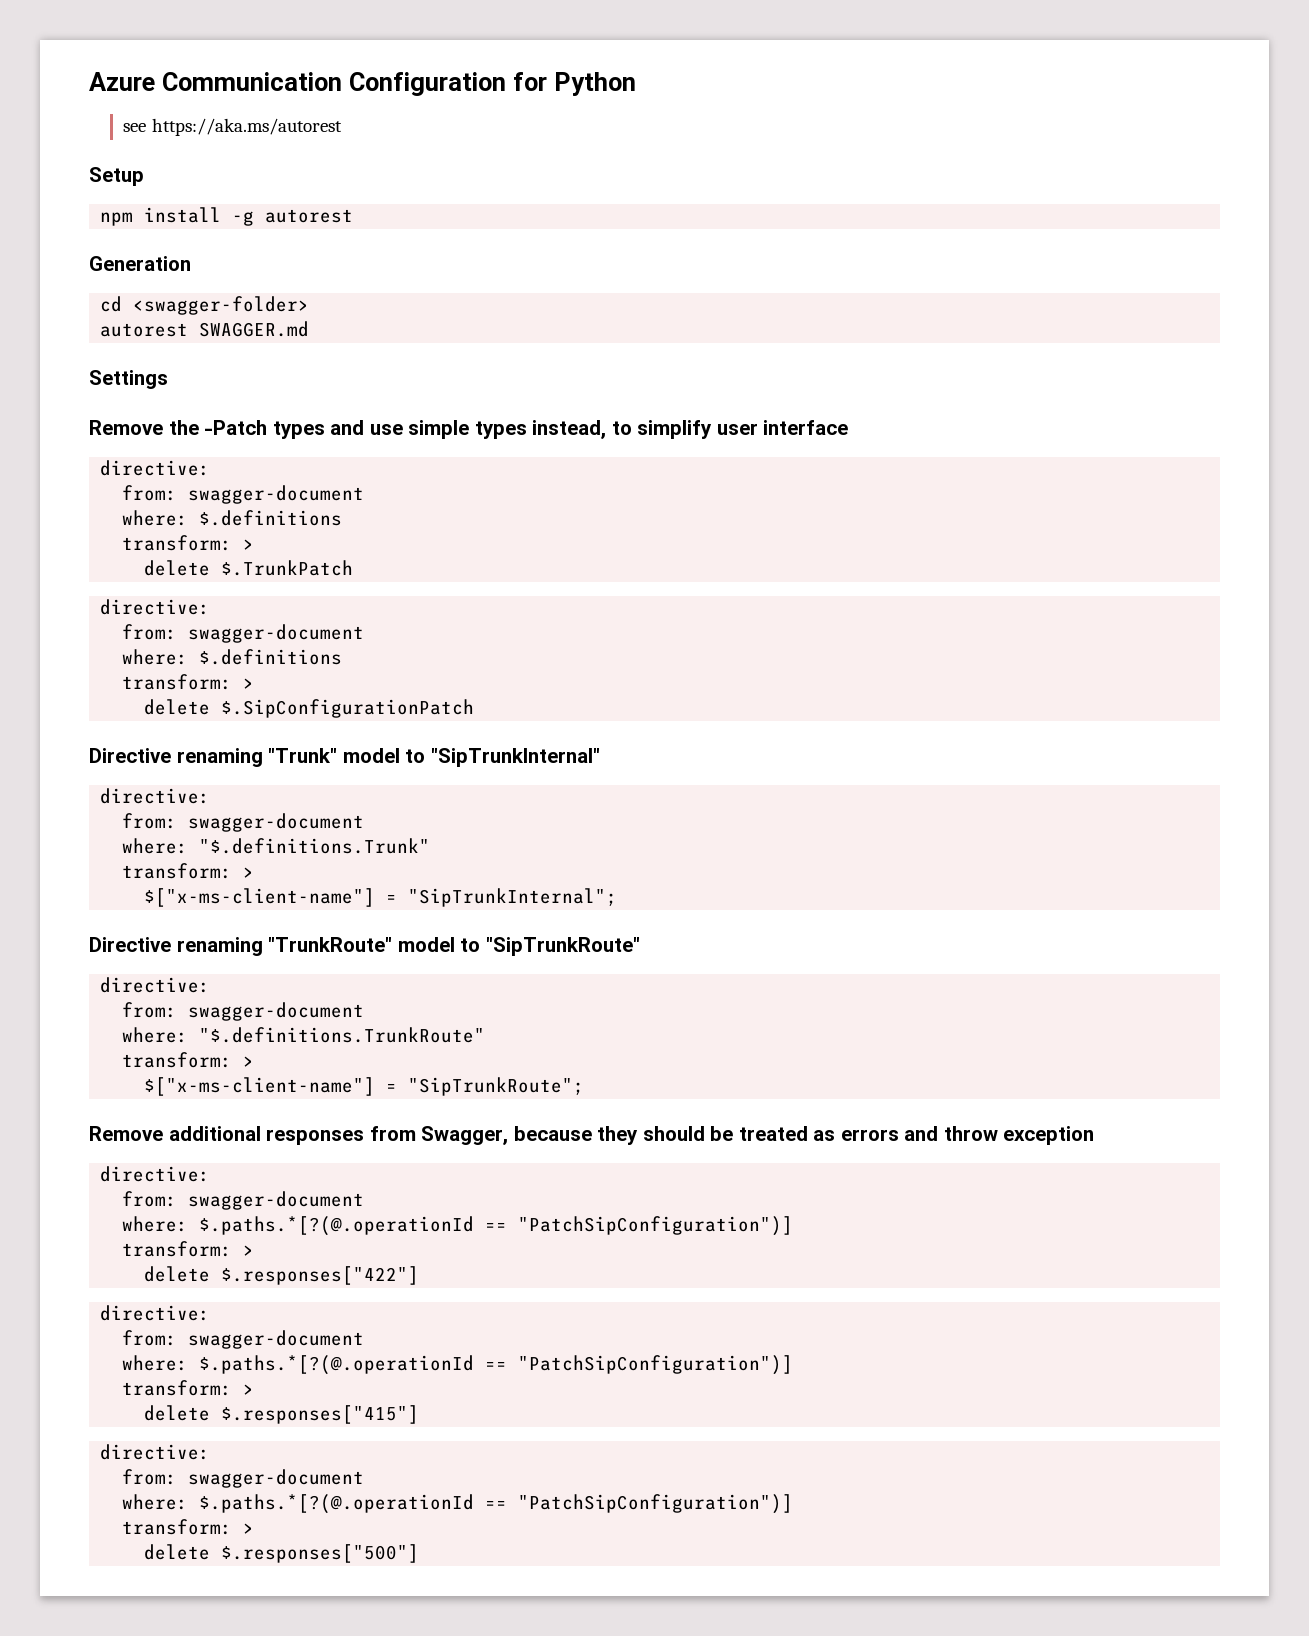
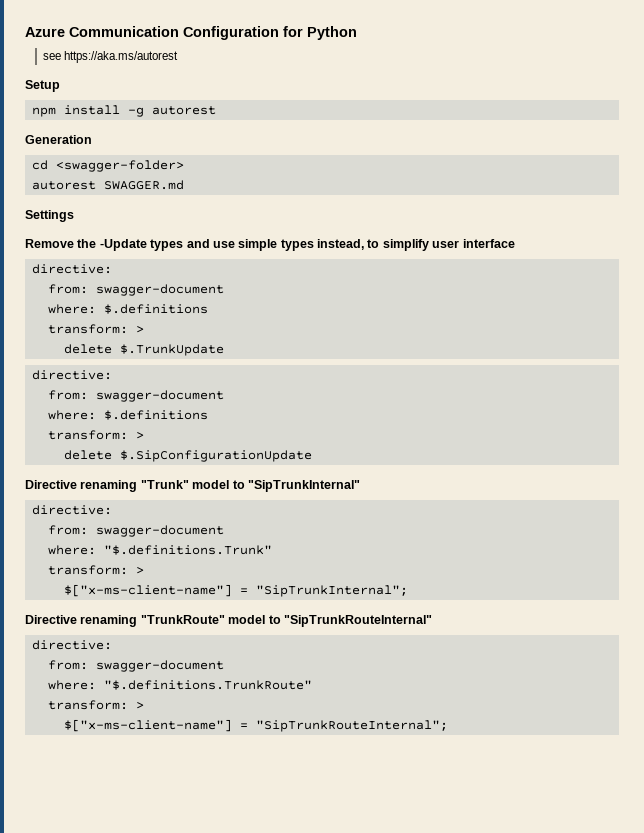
[204,420,268,435] -Patch -> [99,239,147,251] -Update
[221,560,354,576] [100,599,211,615] [122,624,365,643] [122,649,343,665] [122,674,255,690] [144,699,475,718] $.TrunkPatch // directive: // from: swagger-document // where: $.definitions // transform: > // delete $.SipConfigurationPatch -> [119,344,224,356] [31,370,112,380] [47,390,224,402] [47,410,208,420] [47,430,144,440] [63,450,312,462] $.TrunkUpdate // directive: // from: swagger-document // where: $.definitions // transform: > // delete $.SipConfigurationUpdate
[485,937,640,956] "SipTrunkRoute" -> [283,615,432,627] "SipTrunkRouteInternal"
[408,1077,585,1096] [89,1126,1095,1145] [100,1166,211,1182] [122,1191,365,1210] [122,1216,794,1236] [122,1241,255,1257] [144,1266,420,1285] [100,1305,211,1321] [122,1330,365,1349] [122,1355,794,1375] [122,1380,255,1396] [144,1405,420,1424] [100,1444,211,1460] [122,1469,365,1488] [122,1494,794,1514] [122,1519,255,1535] [144,1544,420,1563] "SipTrunkRoute"; // Remove additional responses from Swagger, because they should be treated as errors and throw exception // directive: // from: swagger-document // where: $.paths.*[?(@.operationId == "PatchSipConfiguration")] // transform: > // delete $.responses["422"] // directive: // from: swagger-document // where: $.paths.*[?(@.operationId == "PatchSipConfiguration")] // transform: > // delete $.responses["415"] // directive: // from: swagger-document // where: $.paths.*[?(@.operationId == "PatchSipConfiguration")] // transform: > // delete $.responses["500"] -> [255,720,448,732] "SipTrunkRouteInternal";

